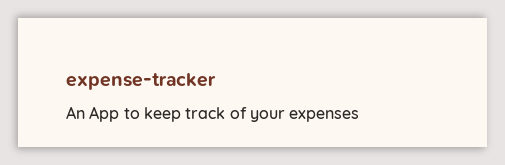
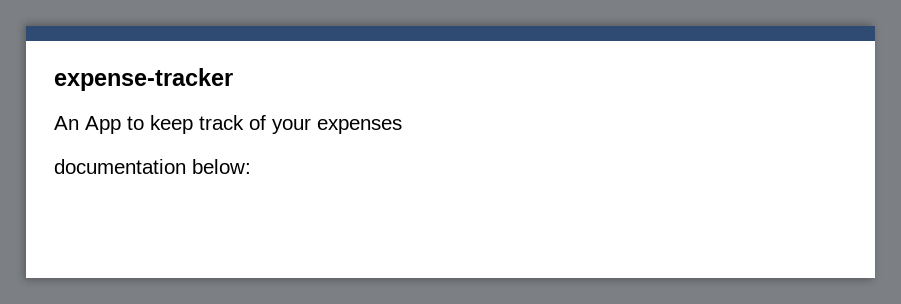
(360, 116) none -> [54,159,251,174] // documentation below:

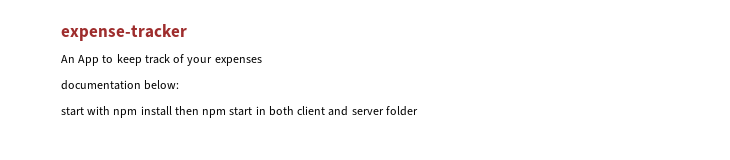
(251, 166) none -> [61,106,418,118] // start with npm install then npm start in both client and server folder

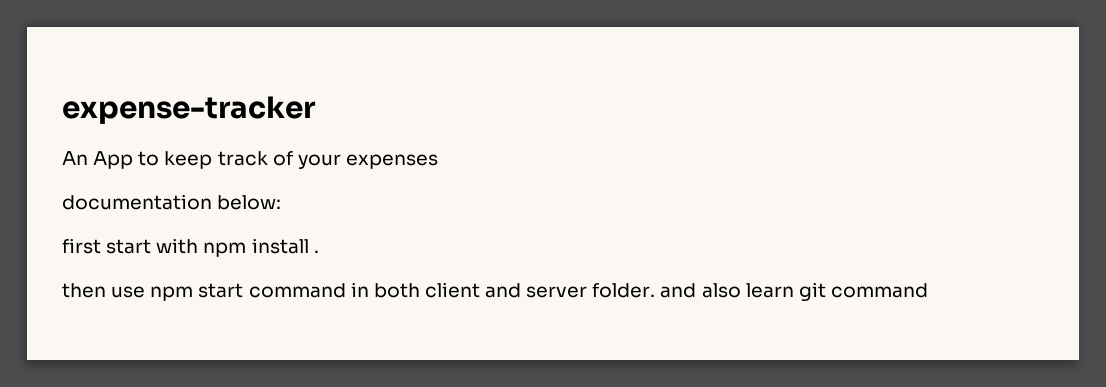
(180, 85) none -> [62,238,101,254] first
[174,106,199,115] then -> [313,250,319,253] [62,283,146,298] . // then use
(253, 111) none -> [248,283,346,298] command
[385,106,418,116] folder -> [592,282,928,301] folder. and also learn git command

